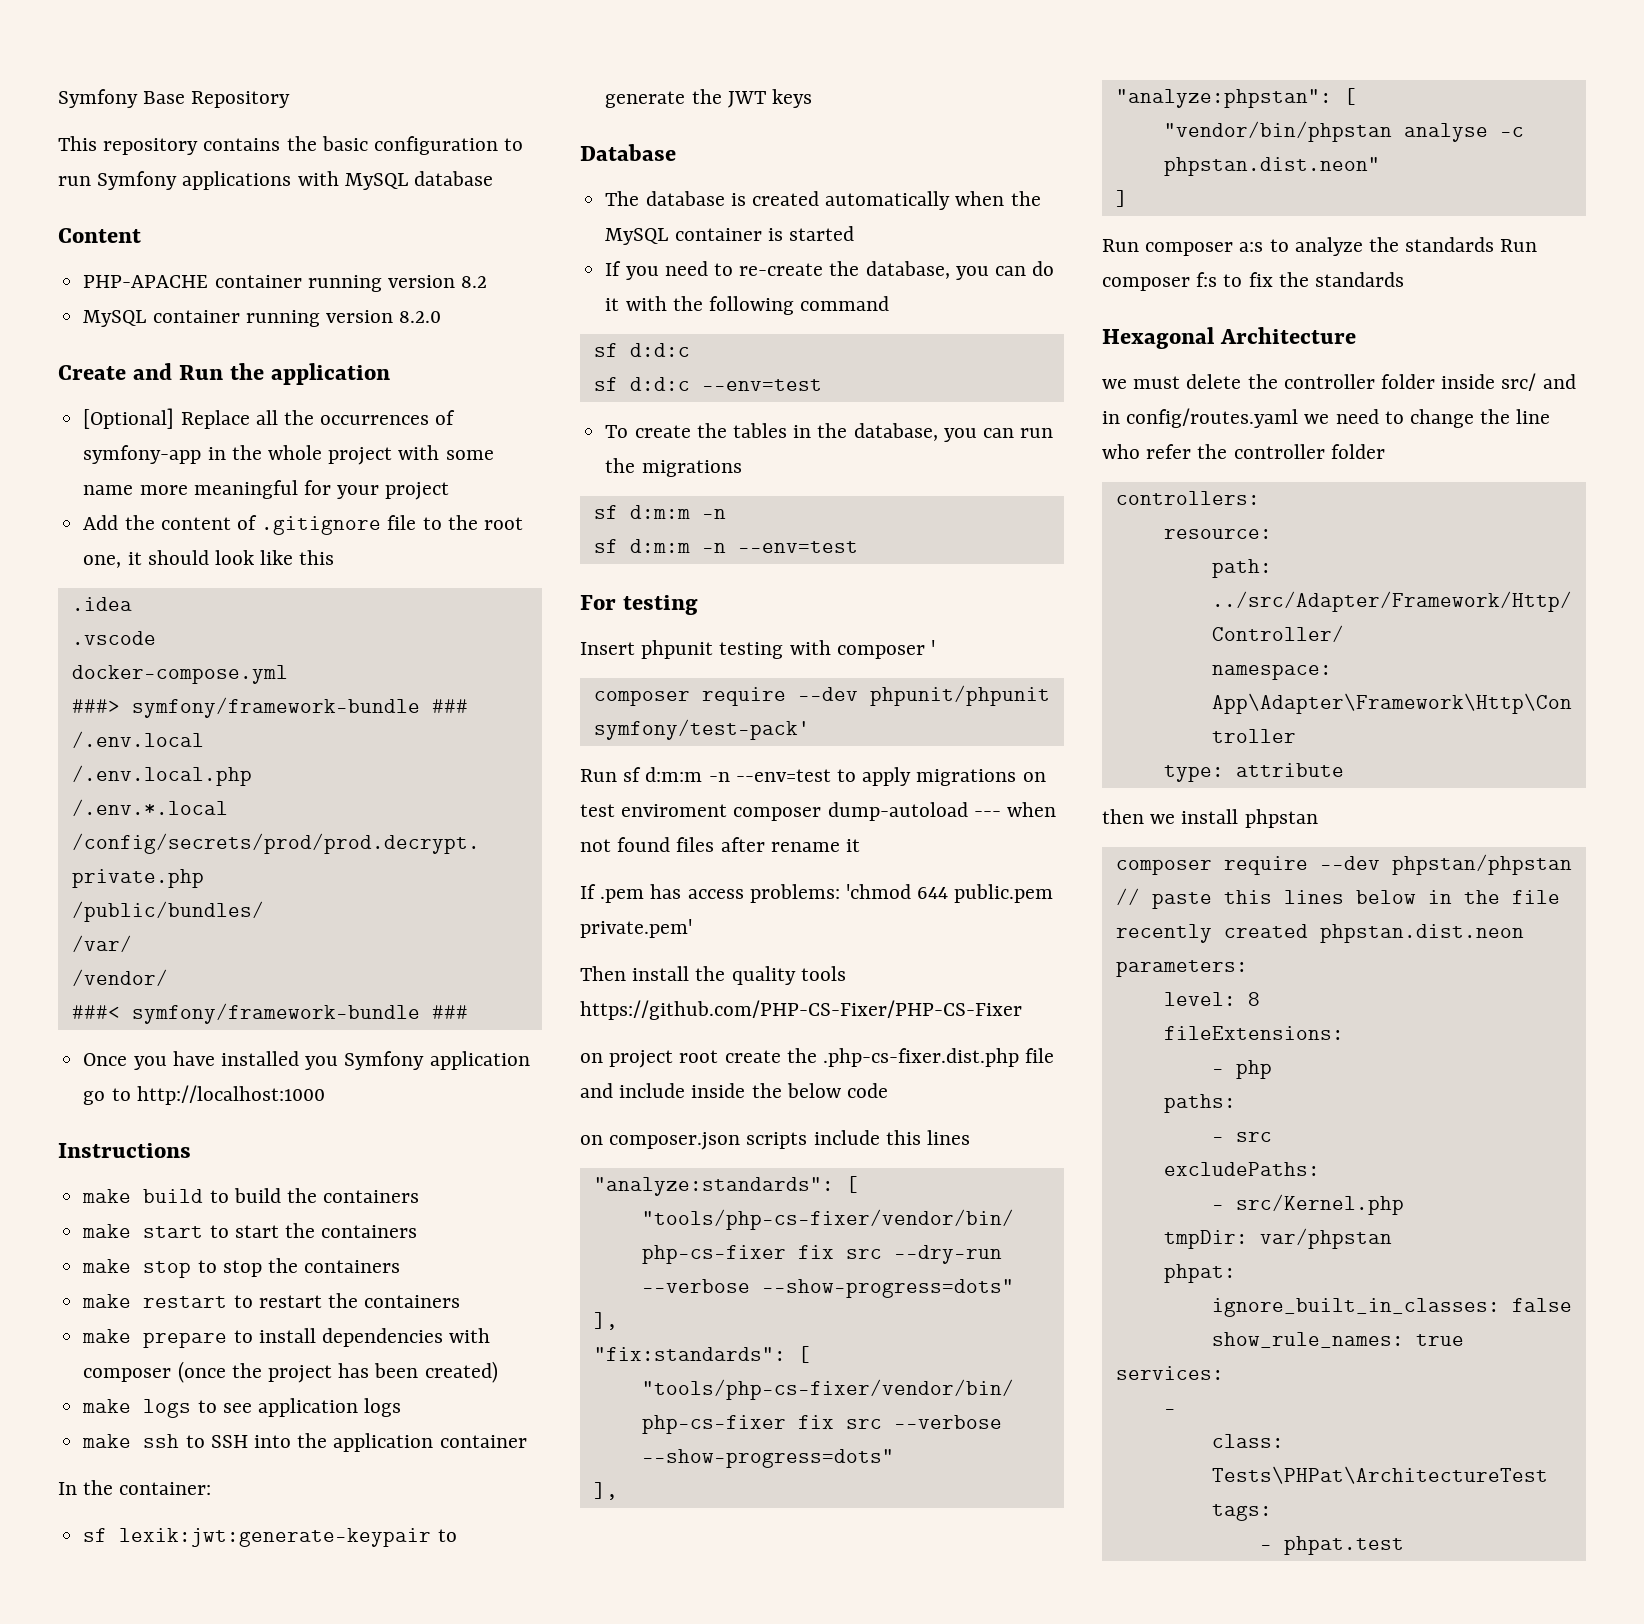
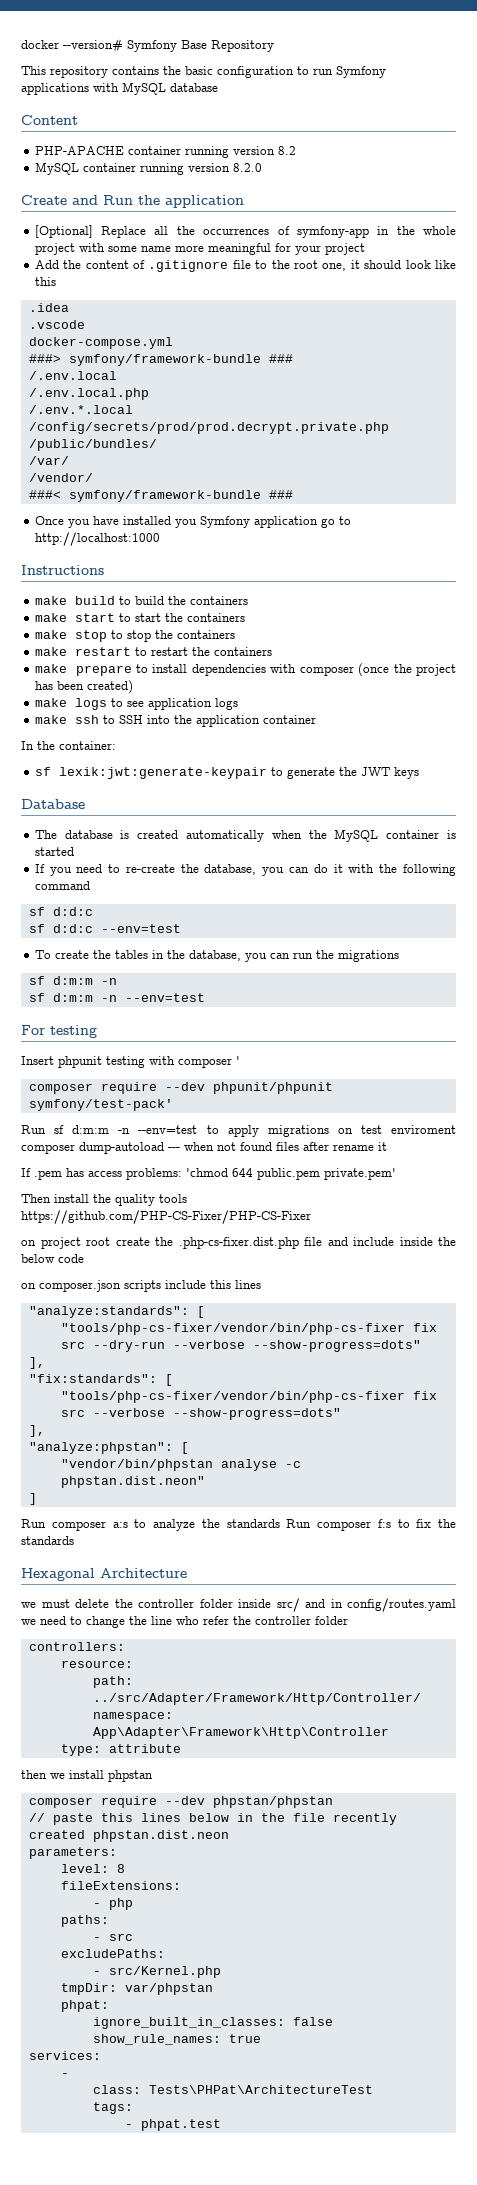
(58, 98) none -> [21,39,123,53] docker --version#

